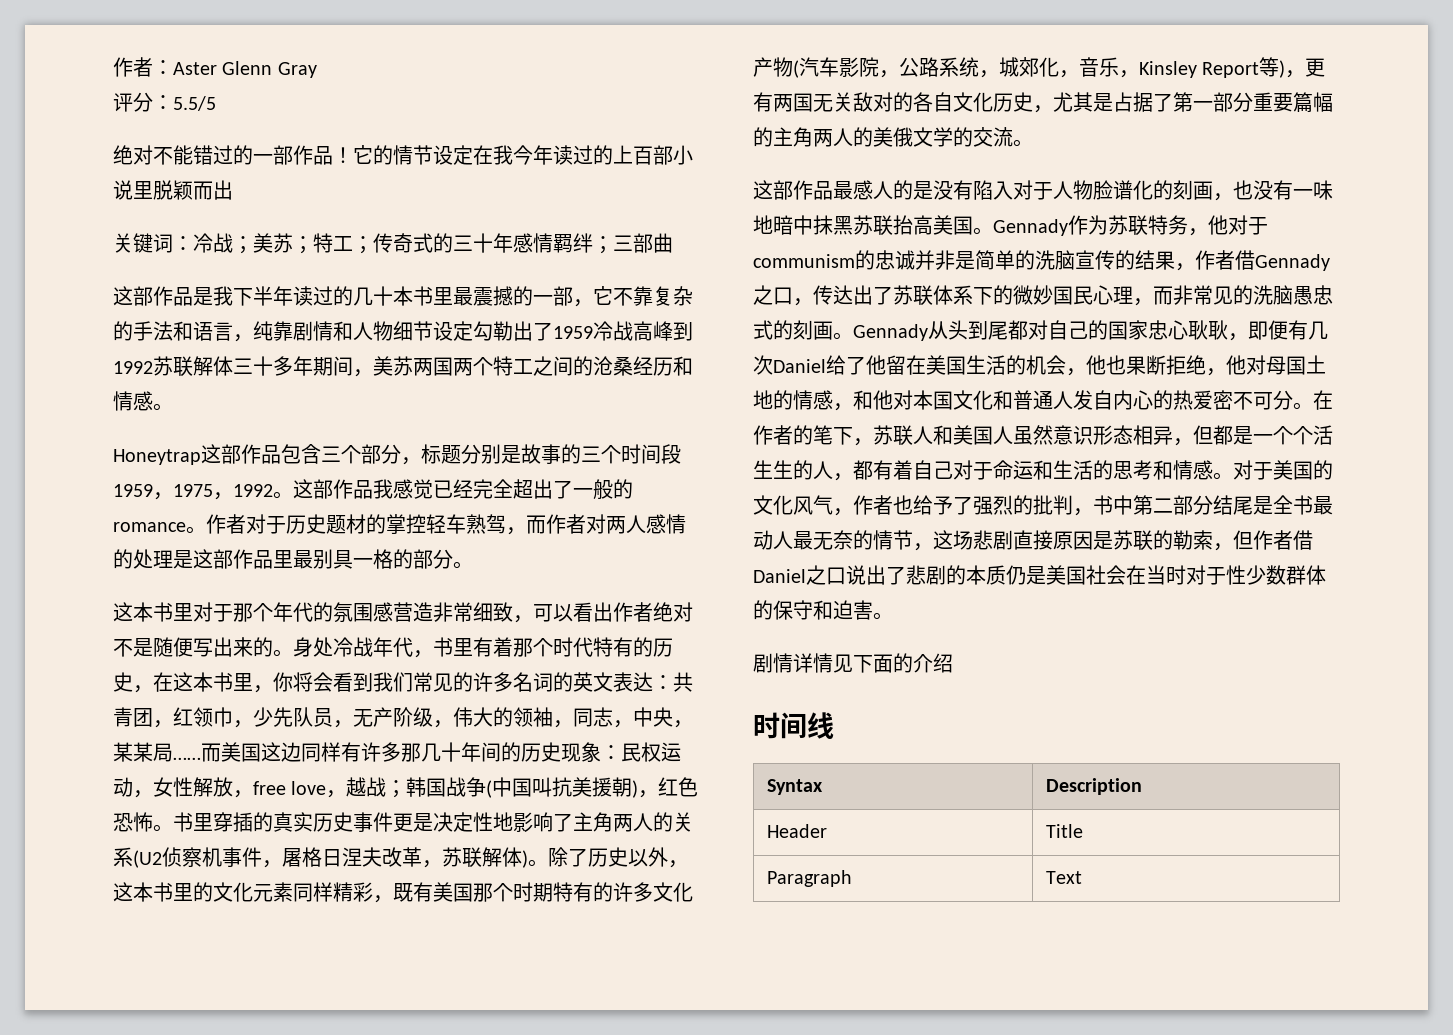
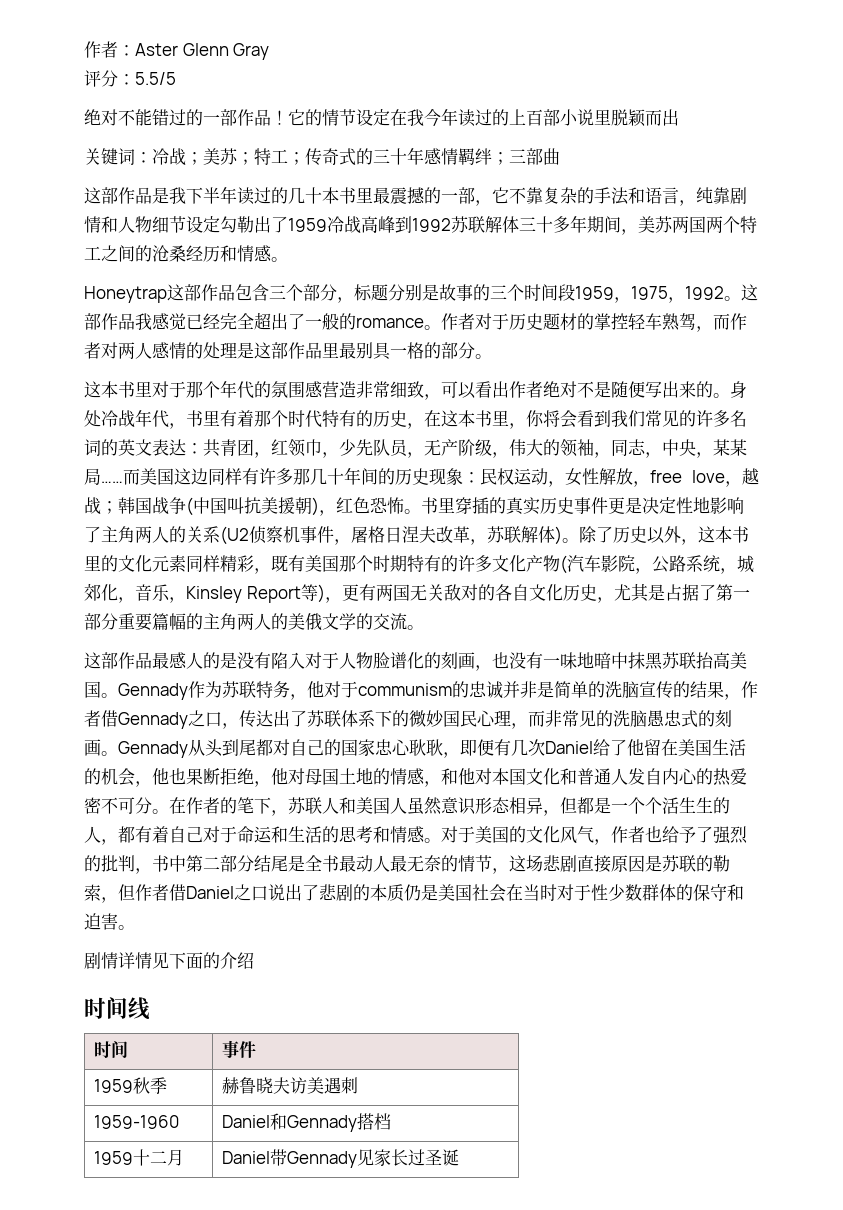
[766,779,823,795] [1045,778,1142,795] [766,824,827,838] [1045,824,1083,838] [766,870,852,887] [1045,871,1082,884] Syntax | Description // Header | Title // Paragraph | Text -> [93,1041,128,1058] [221,1040,256,1058] [93,1077,167,1094] [221,1077,358,1094] [93,1115,179,1129] [221,1113,391,1132] [93,1149,184,1166] [221,1149,459,1168] 时间 | 事件 // 1959秋季 | 赫鲁晓夫访美遇刺 // 1959-1960 | Daniel和Gennady搭档 // 1959十二月 | Daniel带Gennady见家长过圣诞

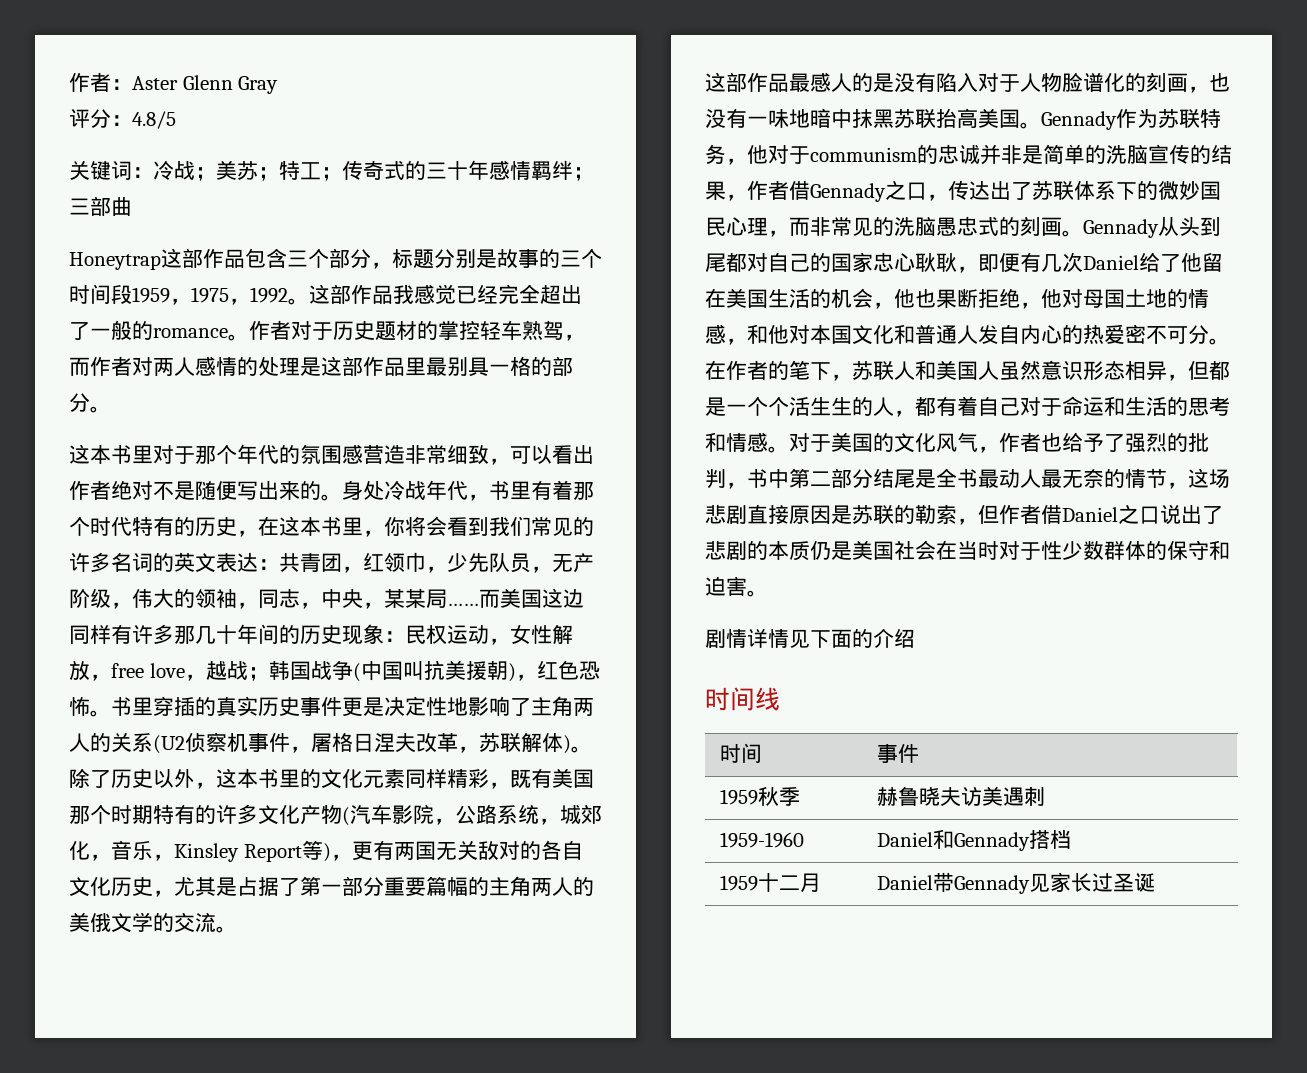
[135,72,176,85] [84,108,679,127] 5.5/5 // 绝对不能错过的一部作品！它的情节设定在我今年读过的上百部小说里脱颖而出 -> [132,111,176,129] 4.8/5
[84,186,747,206] [84,215,757,235] [84,245,288,262] // 这部作品是我下半年读过的几十本书里最震撼的一部，它不靠复杂的手法和语言，纯靠剧情和人物细节设定勾勒出了1959冷战高峰到1992苏联解体三十多年期间，美苏两国两个特工之间的沧桑经历和情感。 -> (132, 206) none

